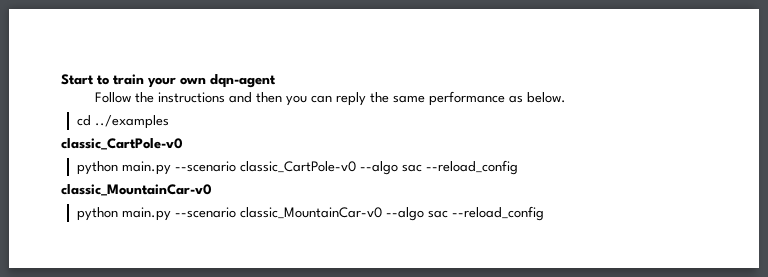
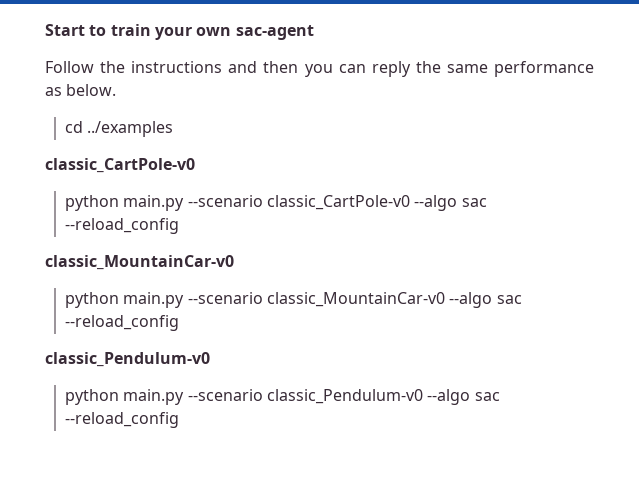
[210,74,276,88] dqn-agent -> [235,25,314,40] sac-agent
(545, 213) none -> [45,352,210,367] [64,389,500,405] [64,412,179,428] // classic_Pendulum-v0 // python main.py --scenario classic_Pendulum-v0 --algo sac --reload_config

